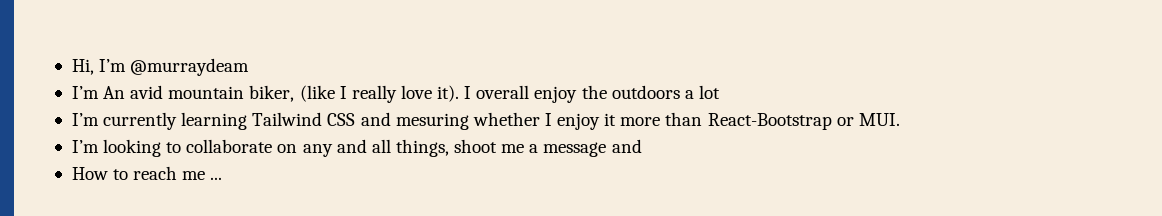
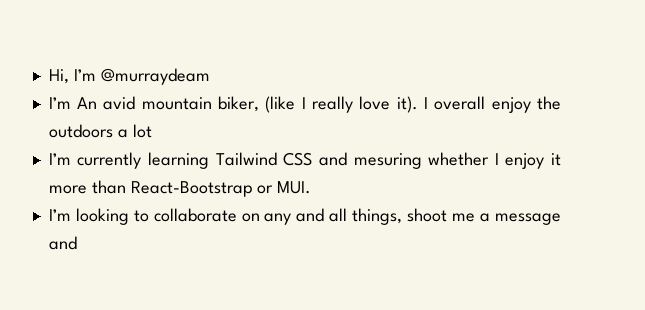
[71,166,223,180] // How to reach me ... -> (77, 243) none

